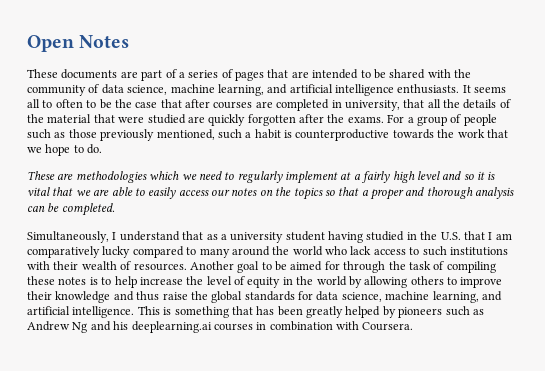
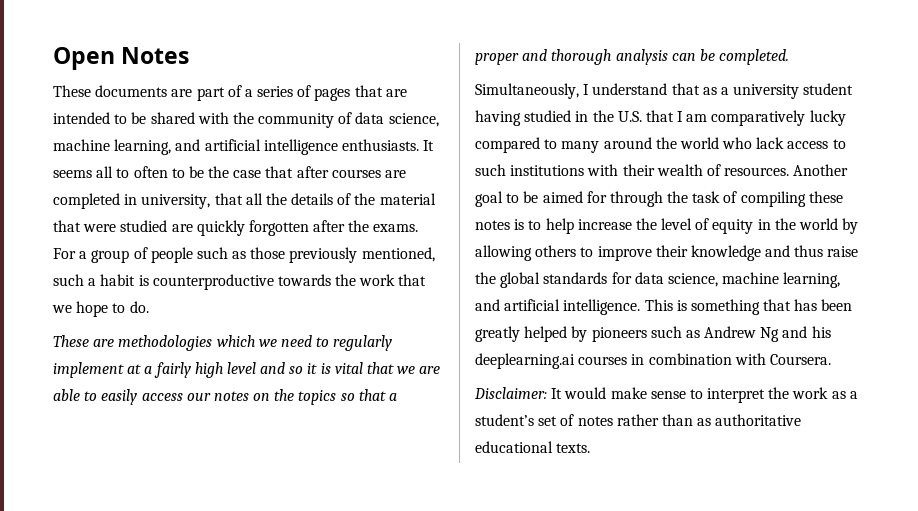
(414, 326) none -> [474,387,858,403] [475,414,802,426] [475,441,591,453] // Disclaimer: It would make sense to interpret the work as a student’s set of notes rather than as authoritative educational texts.

